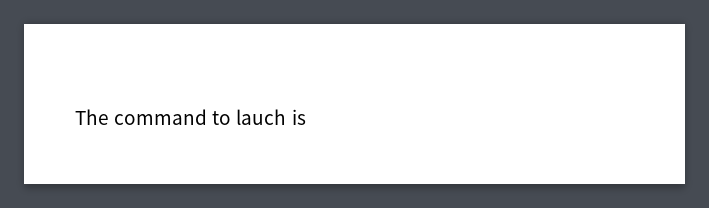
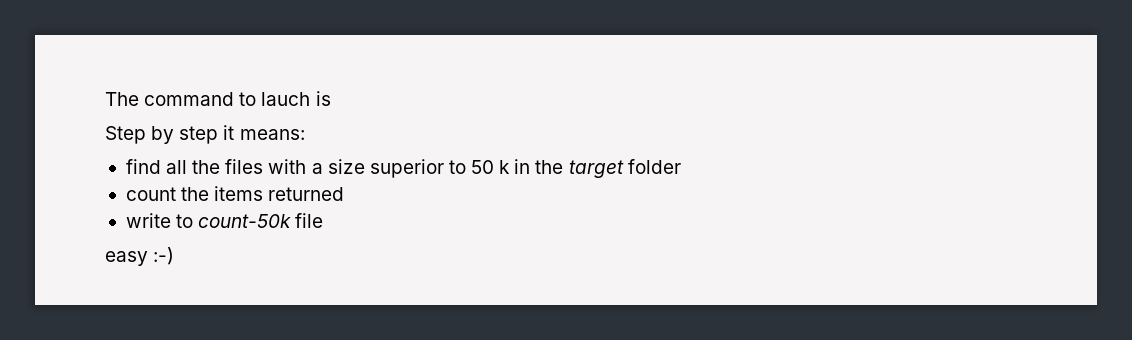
(306, 117) none -> [105,125,305,144] [125,159,681,178] [125,186,345,201] [125,213,324,228] [105,247,175,266] // Step by step it means: // find all the files with a size superior to 50 k in the target folder // count the items returned // write to count-50k file // easy :-)

